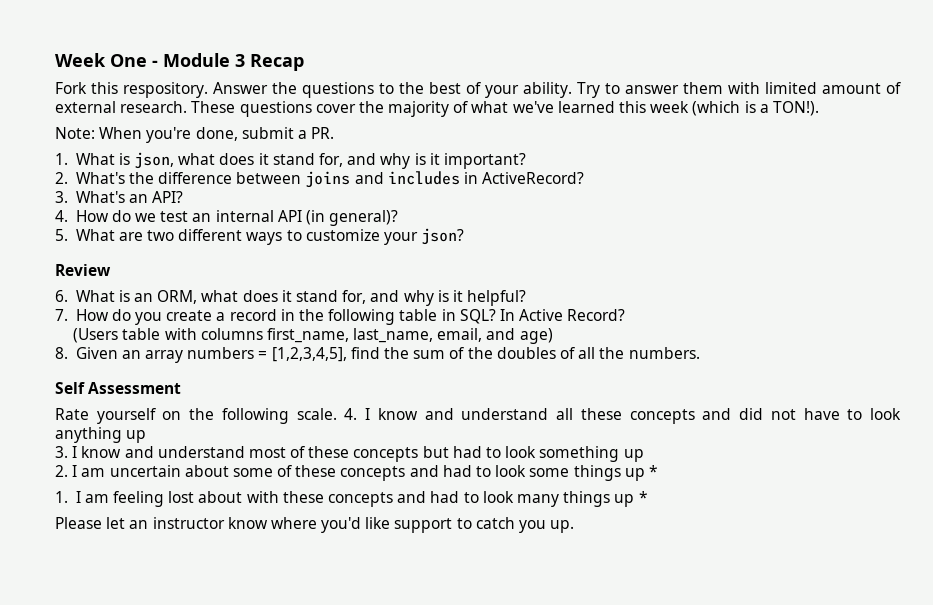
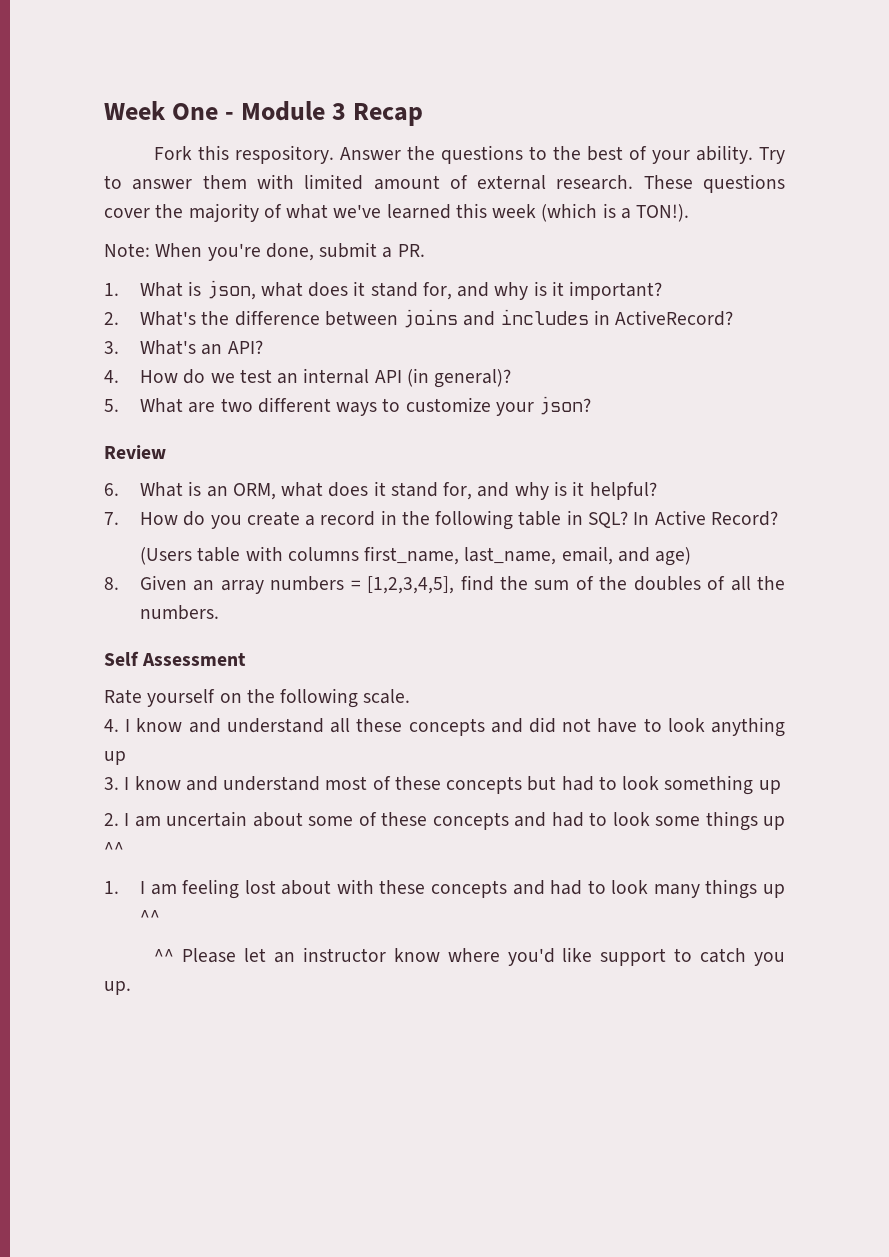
(337, 414) none -> (411, 696) //
[648,465,658,477] * -> [104,842,124,855] ^^
[638,491,648,503] * // -> [140,910,161,923] [154,949,175,962] ^^ // ^^

